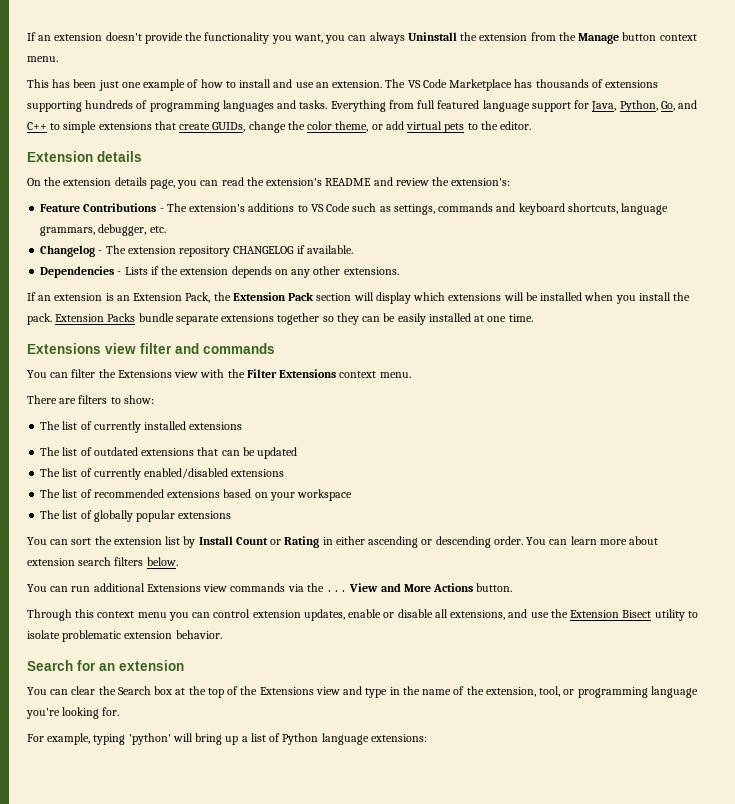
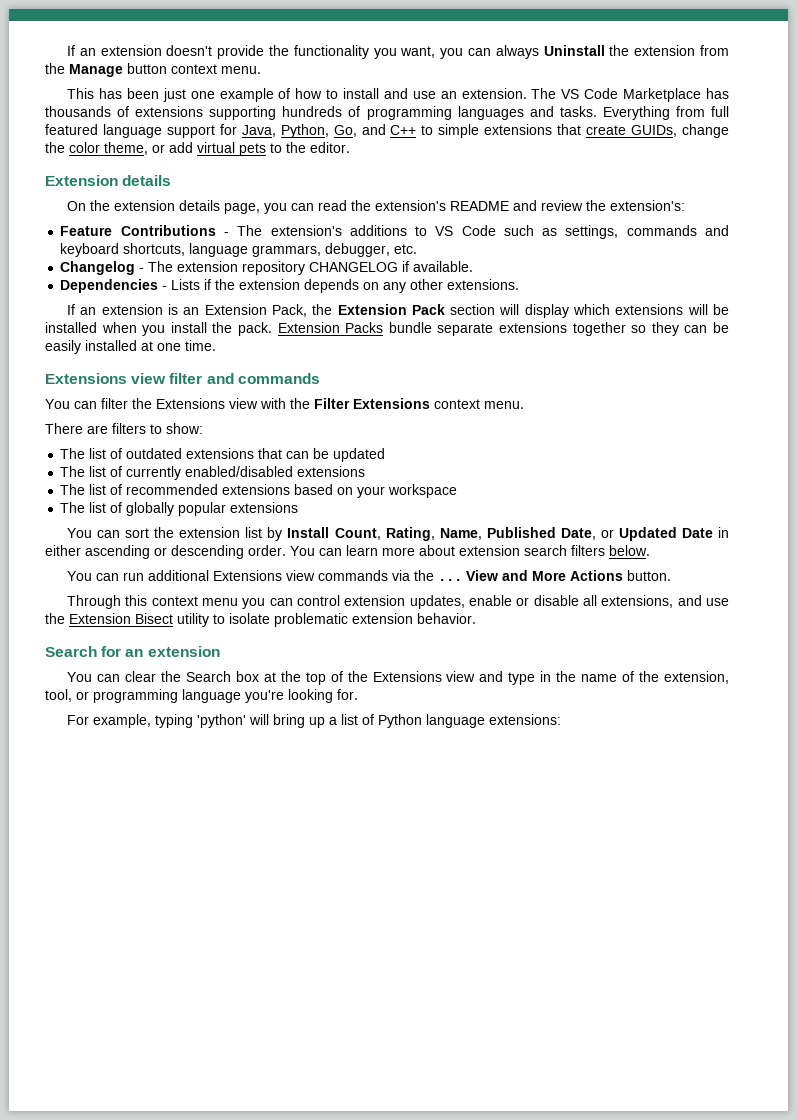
[40,421,243,433] // The list of currently installed extensions -> (203, 428) none
[235,536,320,548] Count or Rating -> [334,527,713,541] Count, Rating, Name, Published Date, or Updated Date

